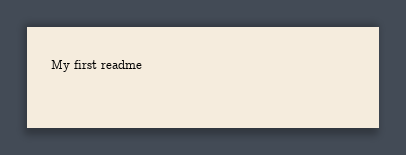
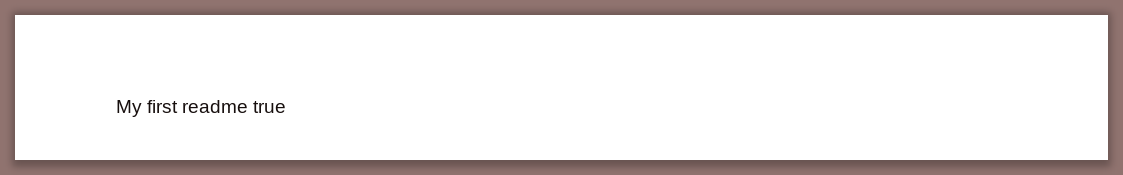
(142, 64) none -> [253,101,287,113] true

